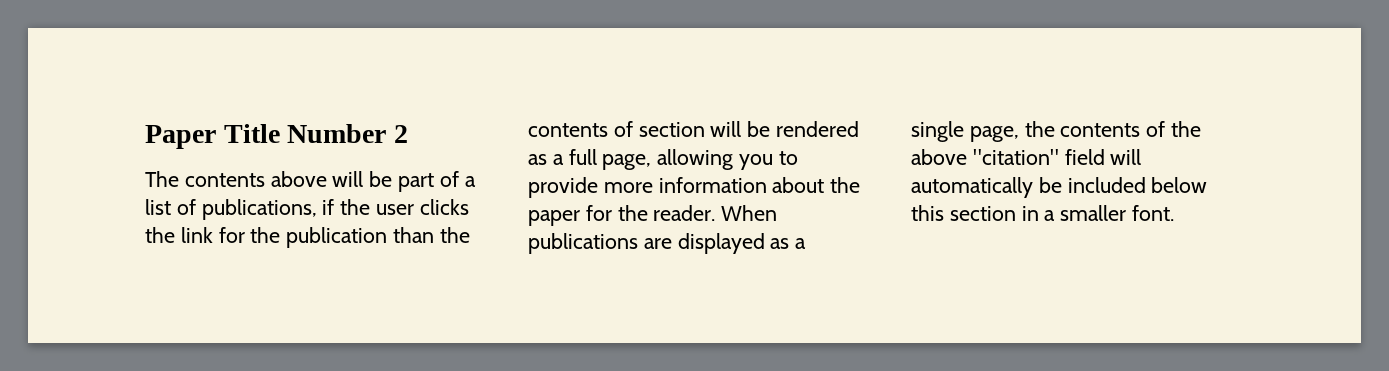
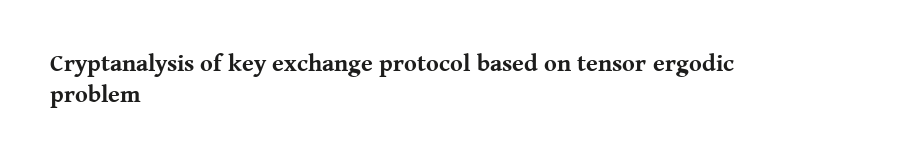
[145,124,408,149] [145,171,476,192] [145,199,469,220] [145,227,470,248] [528,121,860,137] [528,149,798,170] [528,177,861,198] [528,205,778,226] [528,233,807,254] [911,121,1202,142] [911,149,1142,165] [911,177,1208,198] [911,205,1175,221] Paper Title Number 2 // The contents above will be part of a list of publications, if the user clicks the link for the publication than the contents of section will be rendered as a full page, allowing you to provide more information about the paper for the reader. When publications are displayed as a single page, the contents of the above "citation" field will automatically be included below this section in a smaller font. -> [50,53,734,77] [50,84,141,108] Cryptanalysis of key exchange protocol based on tensor ergodic problem

